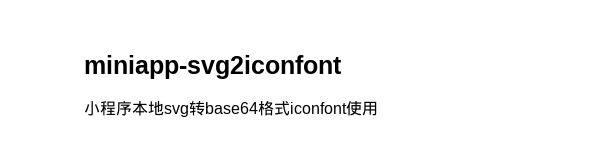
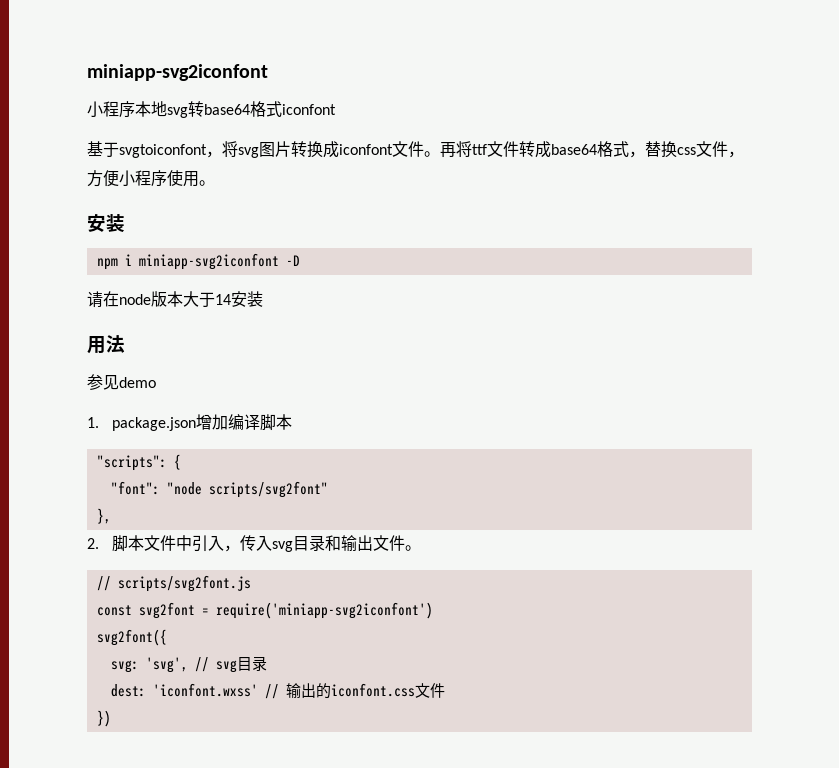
[346,101,378,116] 使用 -> [87,141,744,158] [87,170,215,187] [87,214,125,232] [96,253,300,270] [87,291,263,308] [87,335,125,354] [87,374,156,390] [87,414,292,431] [96,454,181,471] [110,481,328,498] [96,508,111,524] [87,535,421,552] [96,575,251,592] [96,602,433,619] [96,629,167,646] [110,656,267,673] [110,683,445,699] [96,710,111,727] // 基于svgtoiconfont，将svg图片转换成iconfont文件。再将ttf文件转成base64格式，替换css文件，方便小程序使用。 // 安装 // npm i miniapp-svg2iconfont -D // 请在node版本大于14安装 // 用法 // 参见demo // 1. package.json增加编译脚本 // "scripts": { // "font": "node scripts/svg2font" // }, // 2.脚本文件中引入，传入svg目录和输出文件。 // // scripts/svg2font.js // const svg2font = require('miniapp-svg2iconfont') // svg2font({ // svg: 'svg', // svg目录 // dest: 'iconfont.wxss' // 输出的iconfont.css文件 // })

